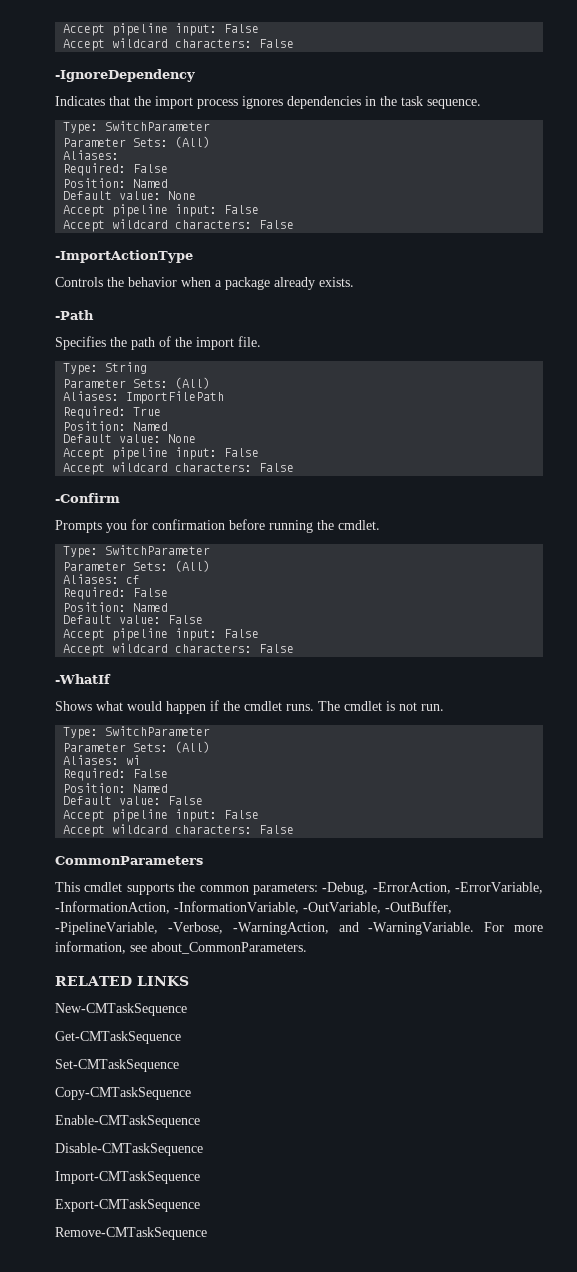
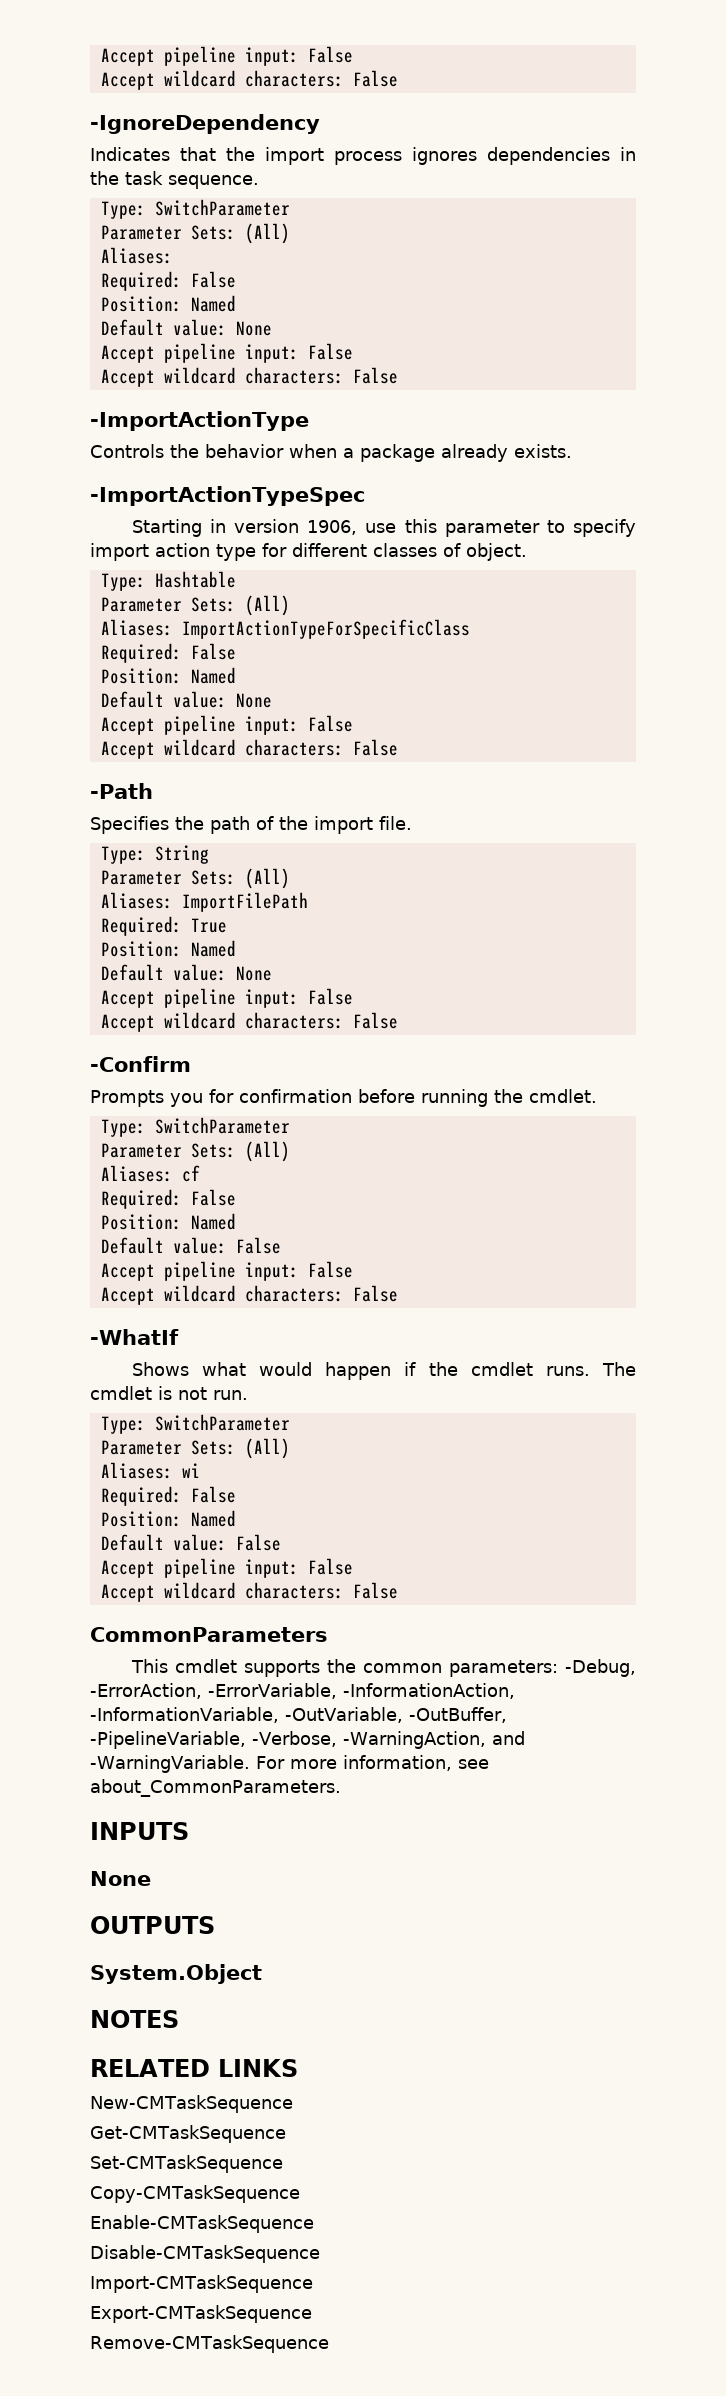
(354, 282) none -> [90,486,365,506] [131,519,637,537] [90,543,527,561] [100,571,236,591] [100,595,290,616] [100,619,470,639] [100,643,236,663] [100,667,236,684] [100,691,272,708] [100,715,353,735] [100,739,398,759] // -ImportActionTypeSpec // Starting in version 1906, use this parameter to specify import action type for different classes of object. // Type: Hashtable // Parameter Sets: (All) // Aliases: ImportActionTypeForSpecificClass // Required: False // Position: Named // Default value: None // Accept pipeline input: False // Accept wildcard characters: False
(307, 948) none -> [90,1822,189,1840] [90,1871,151,1886] [90,1916,215,1934] [90,1964,262,1984] [90,2010,179,2028] // INPUTS // None // OUTPUTS // System.Object // NOTES

